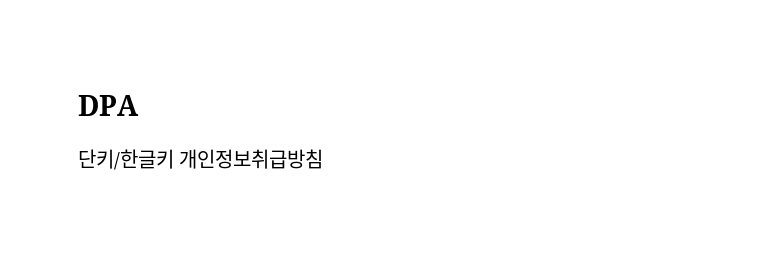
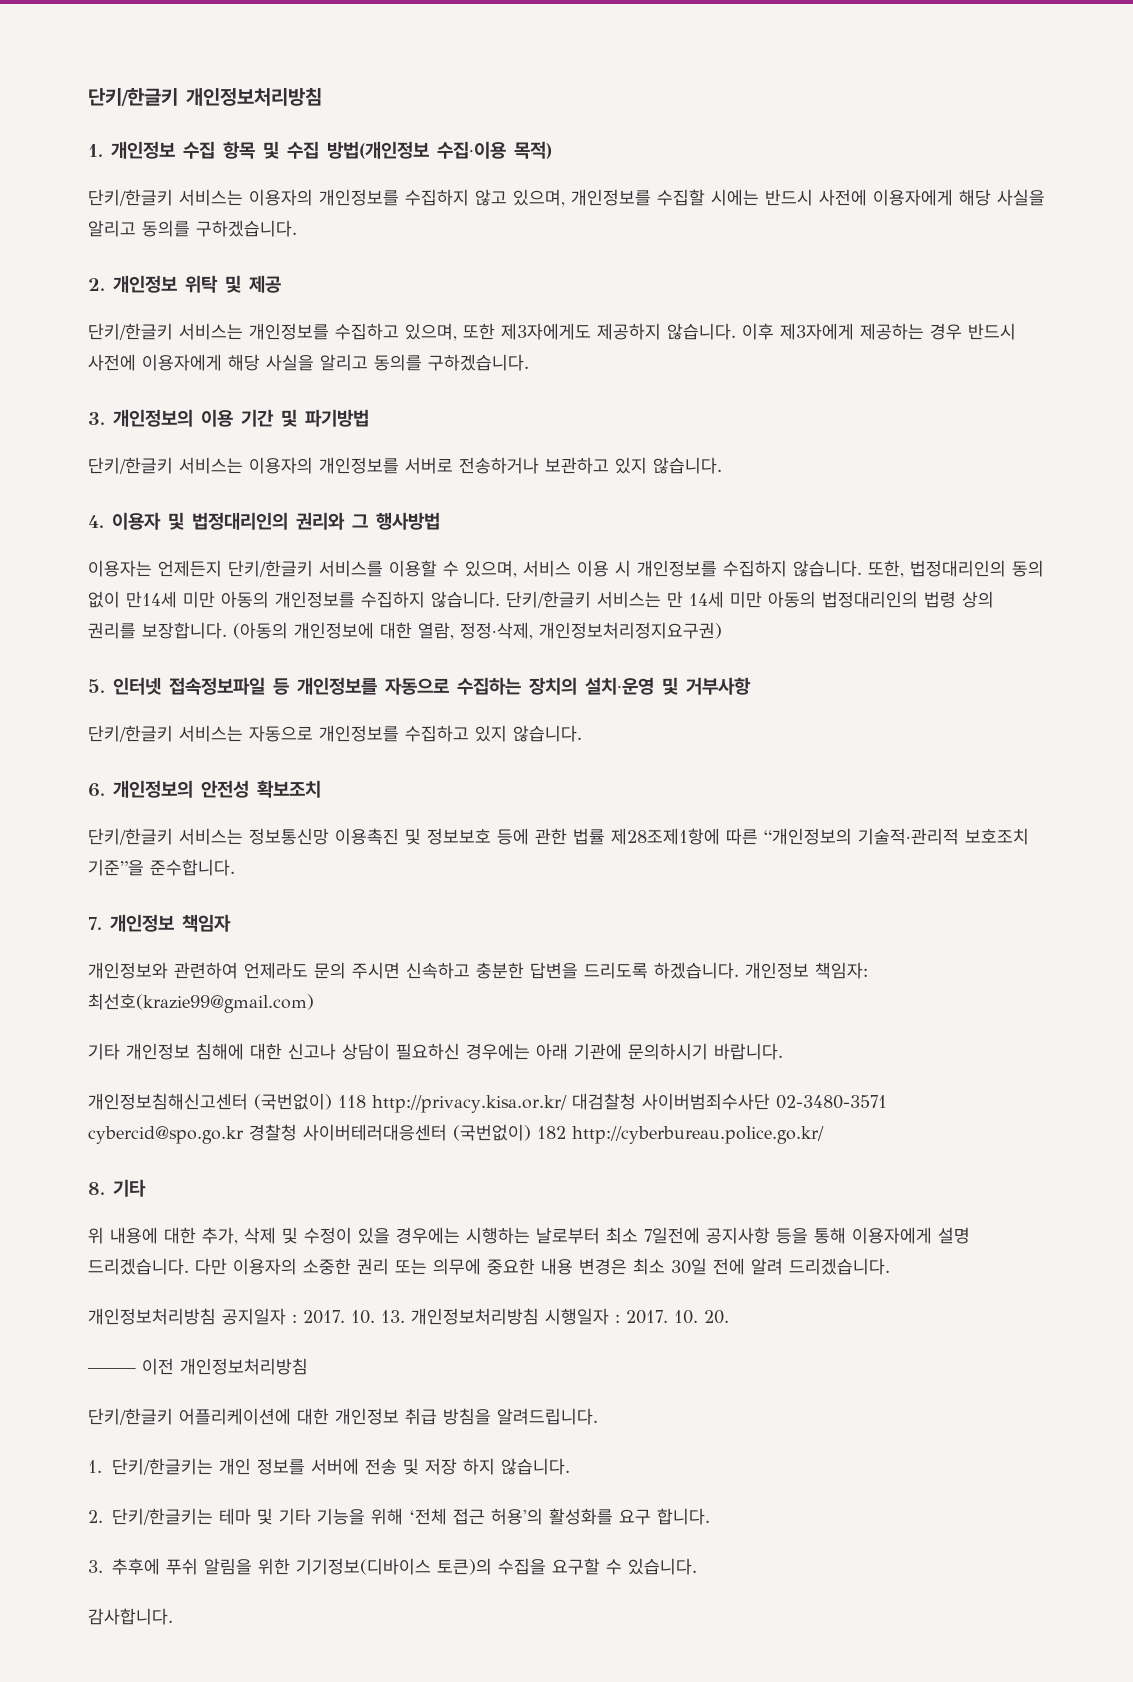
[78,95,139,116] [78,149,324,170] DPA // 단키/한글키 개인정보취급방침 -> [88,87,322,106] [88,141,552,159] [88,189,1045,207] [88,220,297,237] [88,275,281,293] [88,323,1016,341] [88,354,529,371] [88,409,369,427] [88,457,722,474] [88,512,440,530] [88,560,1044,578] [88,591,994,608] [88,622,722,640] [88,677,751,695] [88,725,582,742] [88,780,321,798] [88,828,1029,845] [88,859,235,876] [88,914,231,932] [88,962,868,979] [88,993,314,1013] [88,1043,783,1060] [88,1093,887,1113] [88,1124,824,1144] [88,1179,146,1197] [88,1227,970,1245] [88,1258,890,1275] [88,1308,729,1325] [88,1358,308,1375] [88,1408,598,1425] [88,1458,571,1475] [88,1508,711,1525] [88,1558,698,1575] [88,1608,173,1625] 단키/한글키 개인정보처리방침 // 1. 개인정보 수집 항목 및 수집 방법(개인정보 수집·이용 목적) // 단키/한글키 서비스는 이용자의 개인정보를 수집하지 않고 있으며, 개인정보를 수집할 시에는 반드시 사전에 이용자에게 해당 사실을 알리고 동의를 구하겠습니다. // 2. 개인정보 위탁 및 제공 // 단키/한글키 서비스는 개인정보를 수집하고 있으며, 또한 제3자에게도 제공하지 않습니다. 이후 제3자에게 제공하는 경우 반드시 사전에 이용자에게 해당 사실을 알리고 동의를 구하겠습니다. // 3. 개인정보의 이용 기간 및 파기방법 // 단키/한글키 서비스는 이용자의 개인정보를 서버로 전송하거나 보관하고 있지 않습니다. // 4. 이용자 및 법정대리인의 권리와 그 행사방법 // 이용자는 언제든지 단키/한글키 서비스를 이용할 수 있으며, 서비스 이용 시 개인정보를 수집하지 않습니다. 또한, 법정대리인의 동의 없이 만14세 미만 아동의 개인정보를 수집하지 않습니다. 단키/한글키 서비스는 만 14세 미만 아동의 법정대리인의 법령 상의 권리를 보장합니다. (아동의 개인정보에 대한 열람, 정정·삭제, 개인정보처리정지요구권) // 5. 인터넷 접속정보파일 등 개인정보를 자동으로 수집하는 장치의 설치·운영 및 거부사항 // 단키/한글키 서비스는 자동으로 개인정보를 수집하고 있지 않습니다. // 6. 개인정보의 안전성 확보조치 // 단키/한글키 서비스는 정보통신망 이용촉진 및 정보보호 등에 관한 법률 제28조제1항에 따른 “개인정보의 기술적·관리적 보호조치 기준”을 준수합니다. // 7. 개인정보 책임자 // 개인정보와 관련하여 언제라도 문의 주시면 신속하고 충분한 답변을 드리도록 하겠습니다. 개인정보 책임자: 최선호(krazie99@gmail.com) // 기타 개인정보 침해에 대한 신고나 상담이 필요하신 경우에는 아래 기관에 문의하시기 바랍니다. // 개인정보침해신고센터 (국번없이) 118 http://privacy.kisa.or.kr/ 대검찰청 사이버범죄수사단 02-3480-3571 cybercid@spo.go.kr 경찰청 사이버테러대응센터 (국번없이) 182 http://cyberbureau.police.go.kr/ // 8. 기타 // 위 내용에 대한 추가, 삭제 및 수정이 있을 경우에는 시행하는 날로부터 최소 7일전에 공지사항 등을 통해 이용자에게 설명 드리겠습니다. 다만 이용자의 소중한 권리 또는 의무에 중요한 내용 변경은 최소 30일 전에 알려 드리겠습니다. // 개인정보처리방침 공지일자 : 2017. 10. 13. 개인정보처리방침 시행일자 : 2017. 10. 20. // ——– 이전 개인정보처리방침 // 단키/한글키 어플리케이션에 대한 개인정보 취급 방침을 알려드립니다. // 1. 단키/한글키는 개인 정보를 서버에 전송 및 저장 하지 않습니다. // 2. 단키/한글키는 테마 및 기타 기능을 위해 ‘전체 접근 허용'의 활성화를 요구 합니다. // 3. 추후에 푸쉬 알림을 위한 기기정보(디바이스 토큰)의 수집을 요구할 수 있습니다. // 감사합니다.

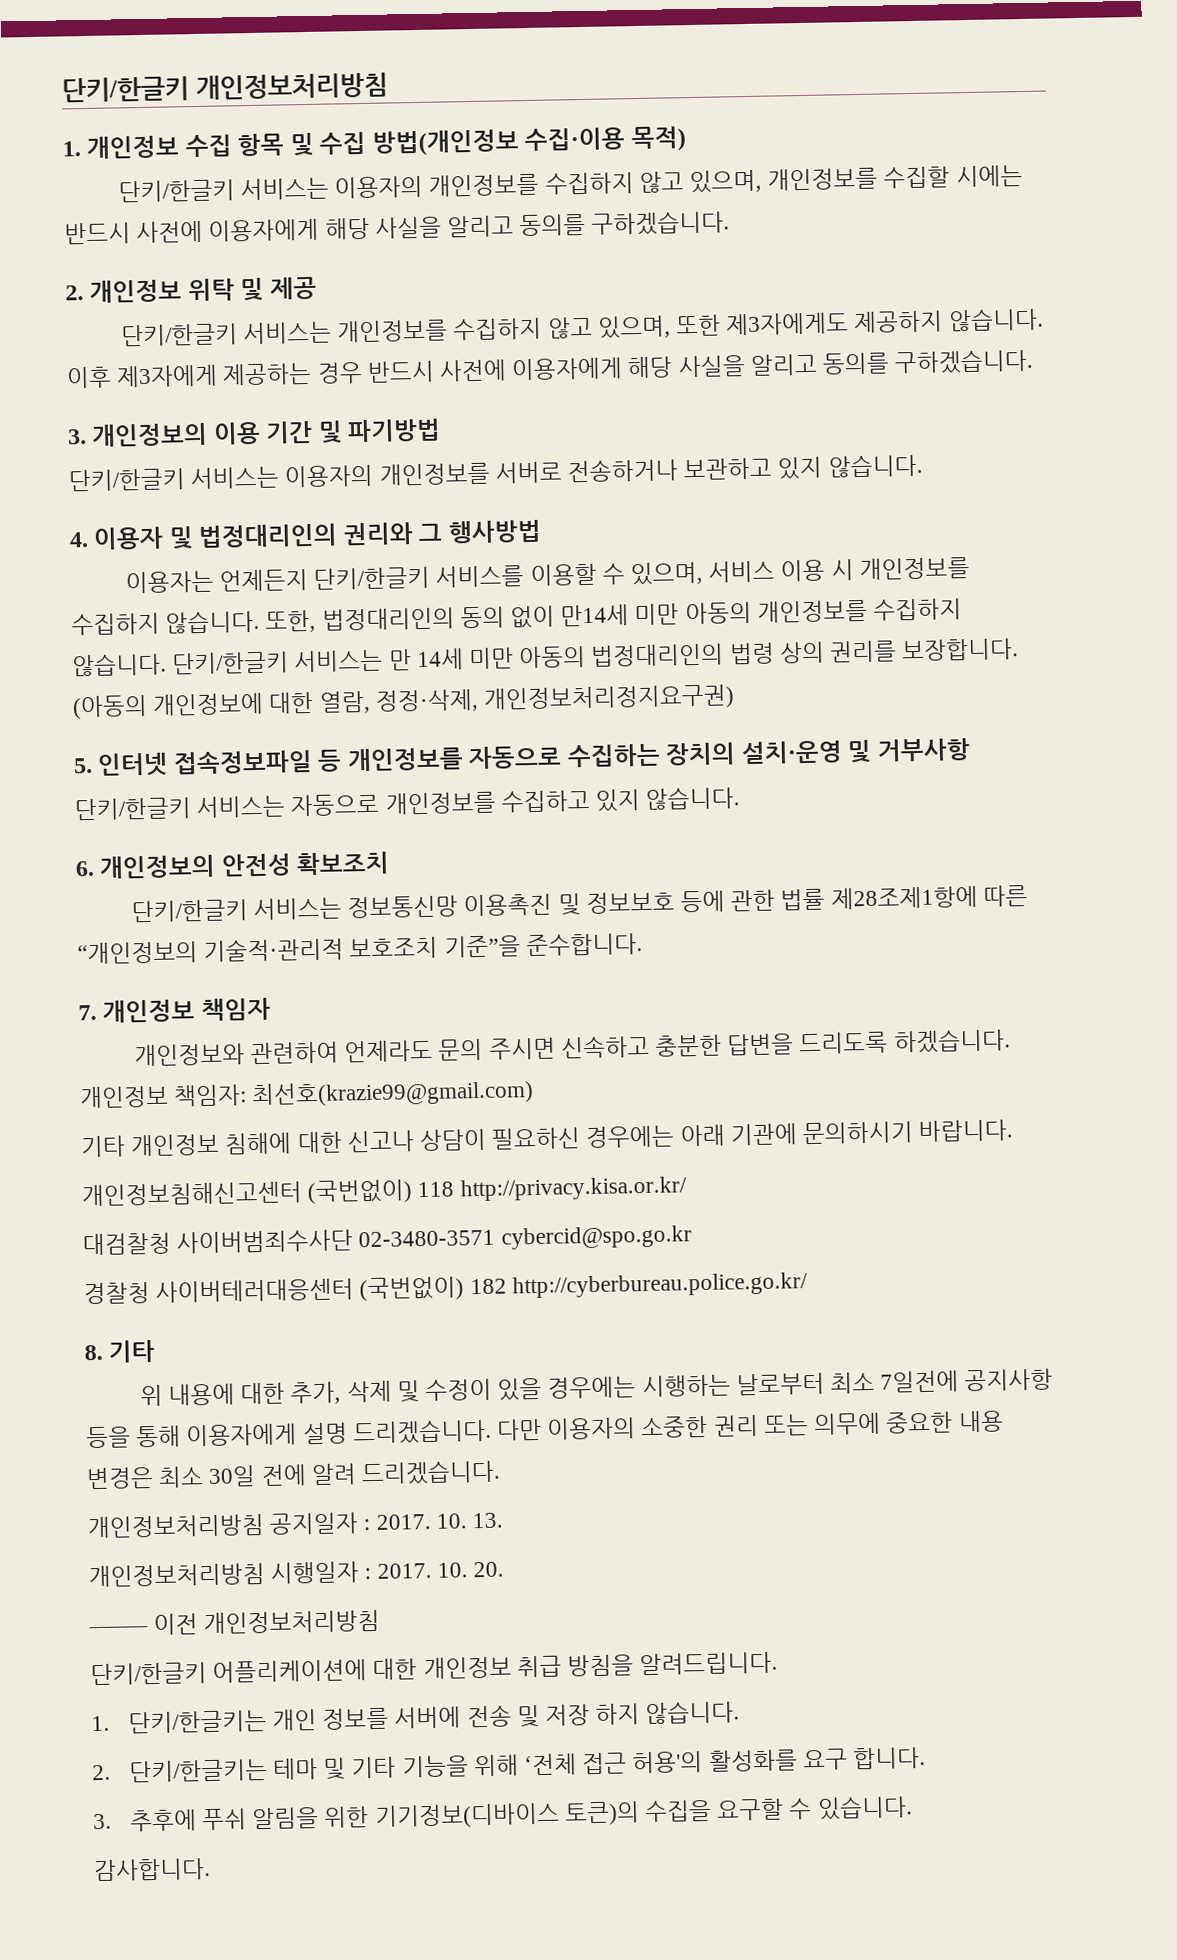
[335,323,399,340] 수집하고 -> [452,316,593,341] 수집하지 않고
(567, 1104) none -> (687, 1189) //
(244, 1135) none -> (692, 1237) //
(405, 1316) none -> (504, 1520) //

